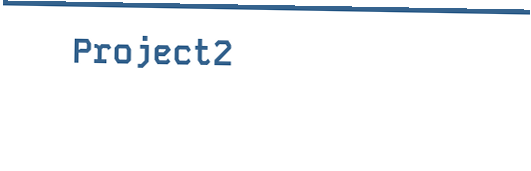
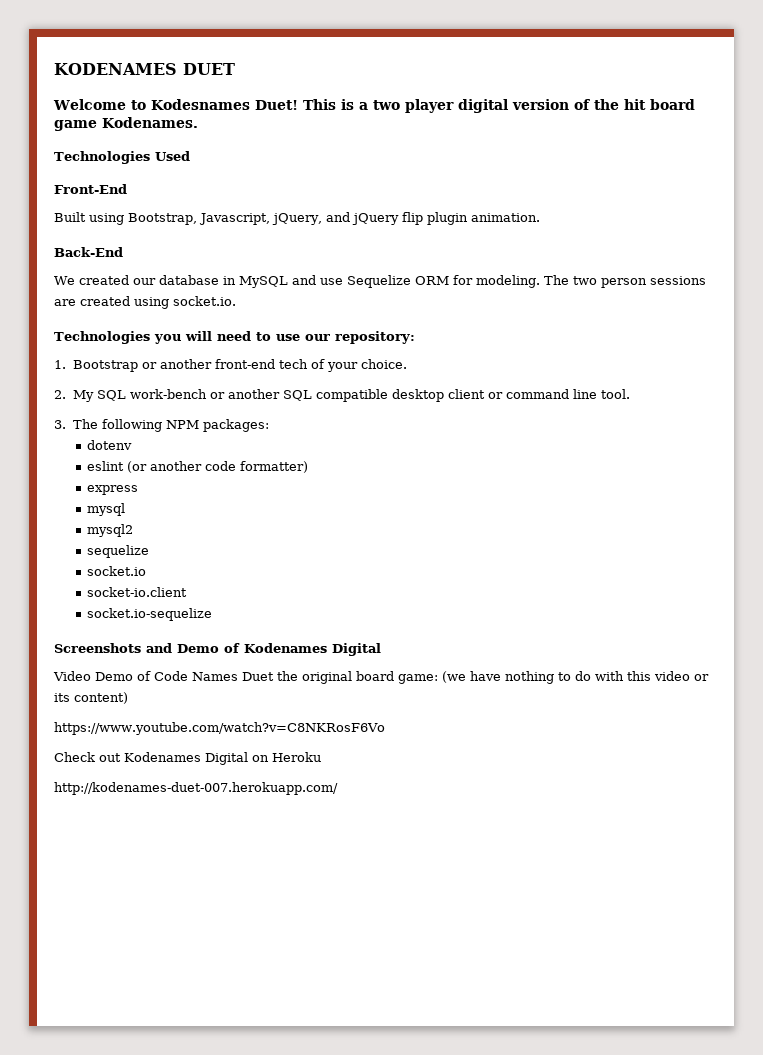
[72,34,233,70] Project2 -> [54,63,235,75] [53,99,695,113] [54,117,198,131] [54,151,190,164] [54,184,127,194] [54,212,540,225] [54,247,123,257] [54,275,706,288] [54,296,236,309] [54,331,415,344] [54,359,408,372] [54,389,631,402] [54,419,270,432] [87,440,133,450] [87,461,309,473] [87,485,139,495] [87,503,126,516] [87,524,134,537] [87,545,150,558] [87,566,147,576] [87,587,188,597] [87,608,213,621] [54,643,381,656] [53,671,709,684] [54,692,128,704] [54,722,385,735] [54,752,321,765] [54,782,338,795] KODENAMES DUET // Welcome to Kodesnames Duet! This is a two player digital version of the hit board game Kodenames. // Technologies Used // Front-End // Built using Bootstrap, Javascript, jQuery, and jQuery flip plugin animation. // Back-End // We created our database in MySQL and use Sequelize ORM for modeling. The two person sessions are created using socket.io. // Technologies you will need to use our repository: // 1. Bootstrap or another front-end tech of your choice. // 2. My SQL work-bench or another SQL compatible desktop client or command line tool. // 3. The following NPM packages: // dotenv // eslint (or another code formatter) // express // mysql // mysql2 // sequelize // socket.io // socket-io.client // socket.io-sequelize // Screenshots and Demo of Kodenames Digital // Video Demo of Code Names Duet the original board game: (we have nothing to do with this video or its content) // https://www.youtube.com/watch?v=C8NKRosF6Vo // Check out Kodenames Digital on Heroku // http://kodenames-duet-007.herokuapp.com/

